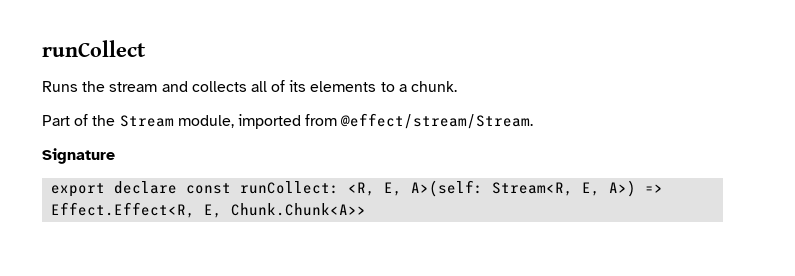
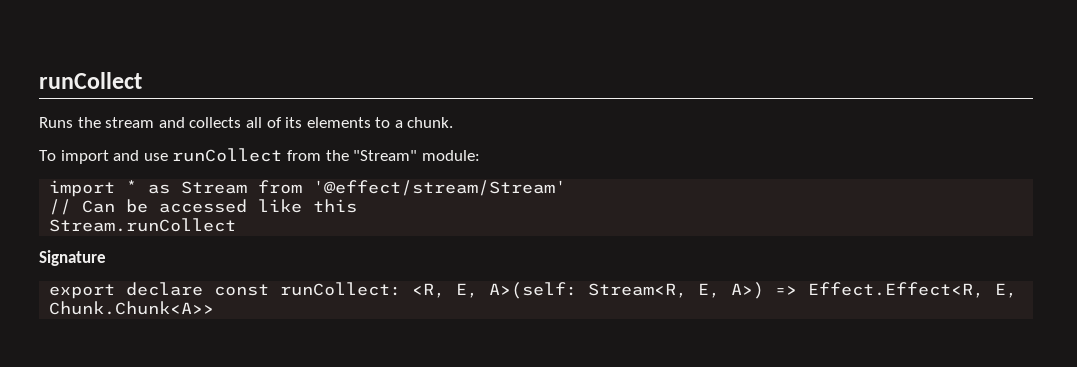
[42,113,534,129] Part of the Stream module, imported from @effect/stream/Stream. -> [39,148,480,164] [49,180,567,197] [49,199,358,215] [49,218,237,232] To import and use runCollect from the "Stream" module: // import * as Stream from '@effect/stream/Stream' // // Can be accessed like this // Stream.runCollect

